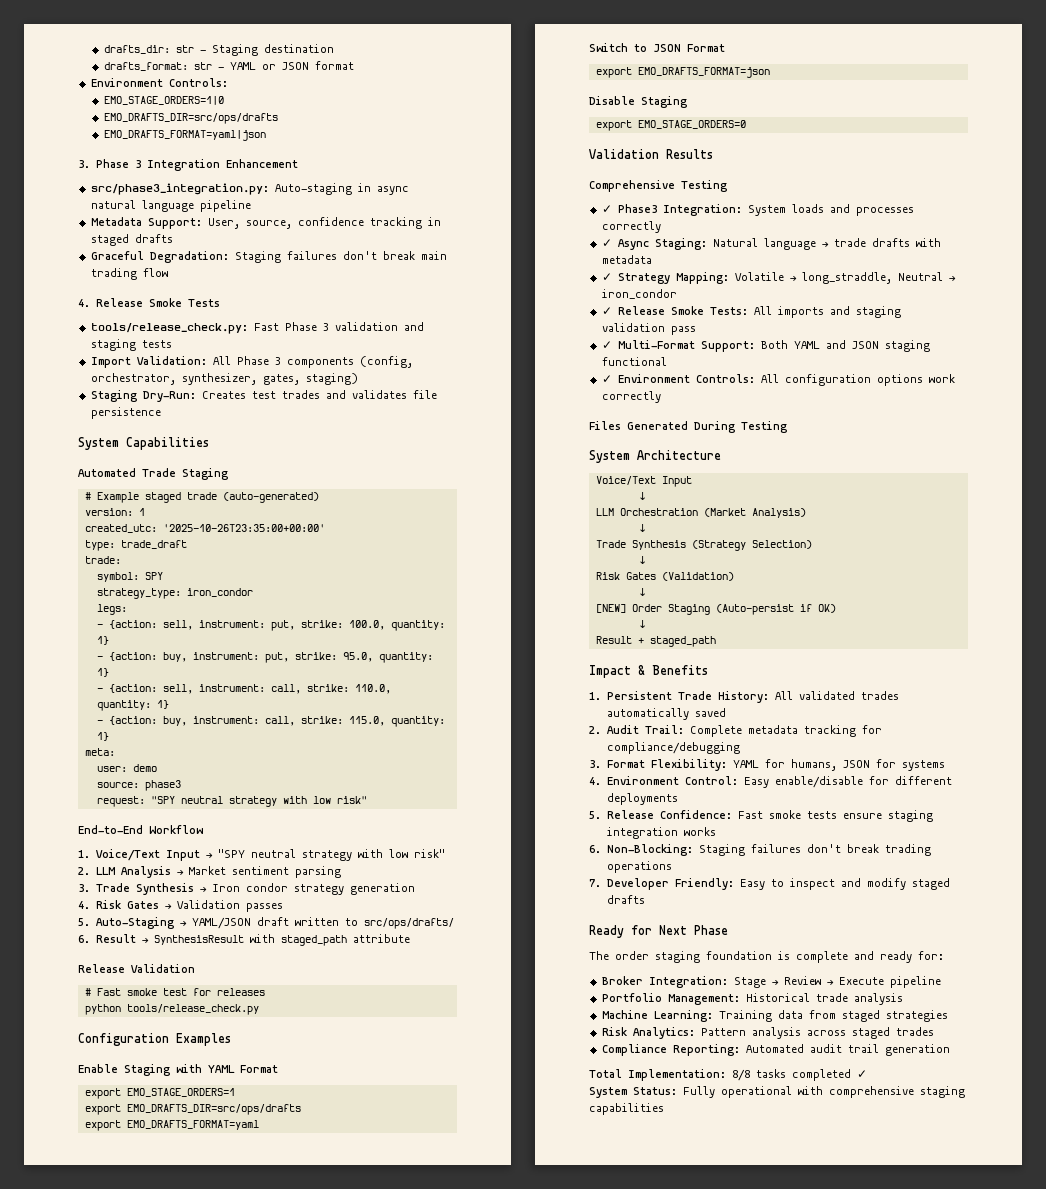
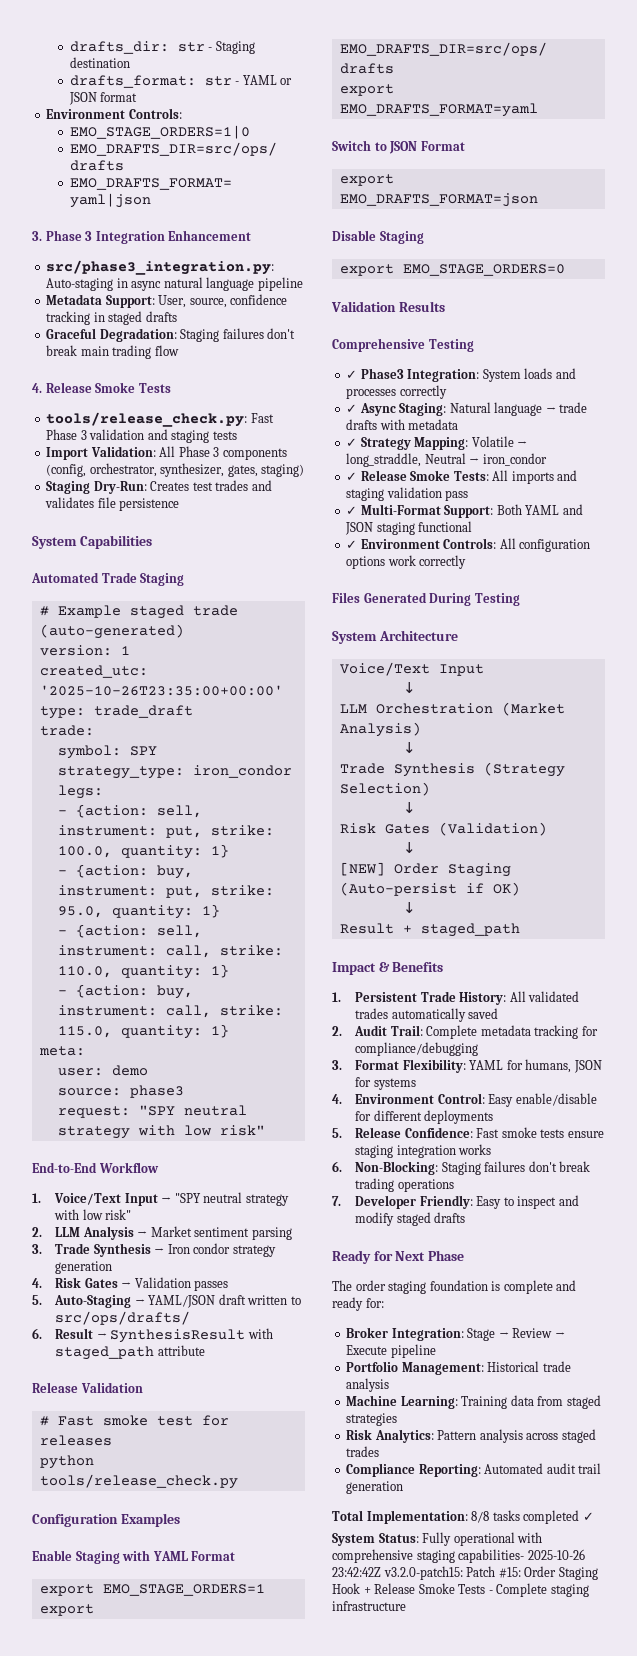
[589,1103,664,1115] capabilities -> [458,1549,585,1563] [332,1566,598,1580] [332,1583,589,1597] [332,1601,406,1611] capabilities- 2025-10-26 23:42:42Z v3.2.0-patch15: Patch #15: Order Staging Hook + Release Smoke Tests - Complete staging infrastructure

